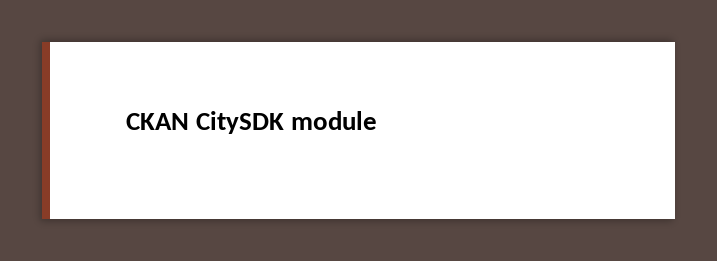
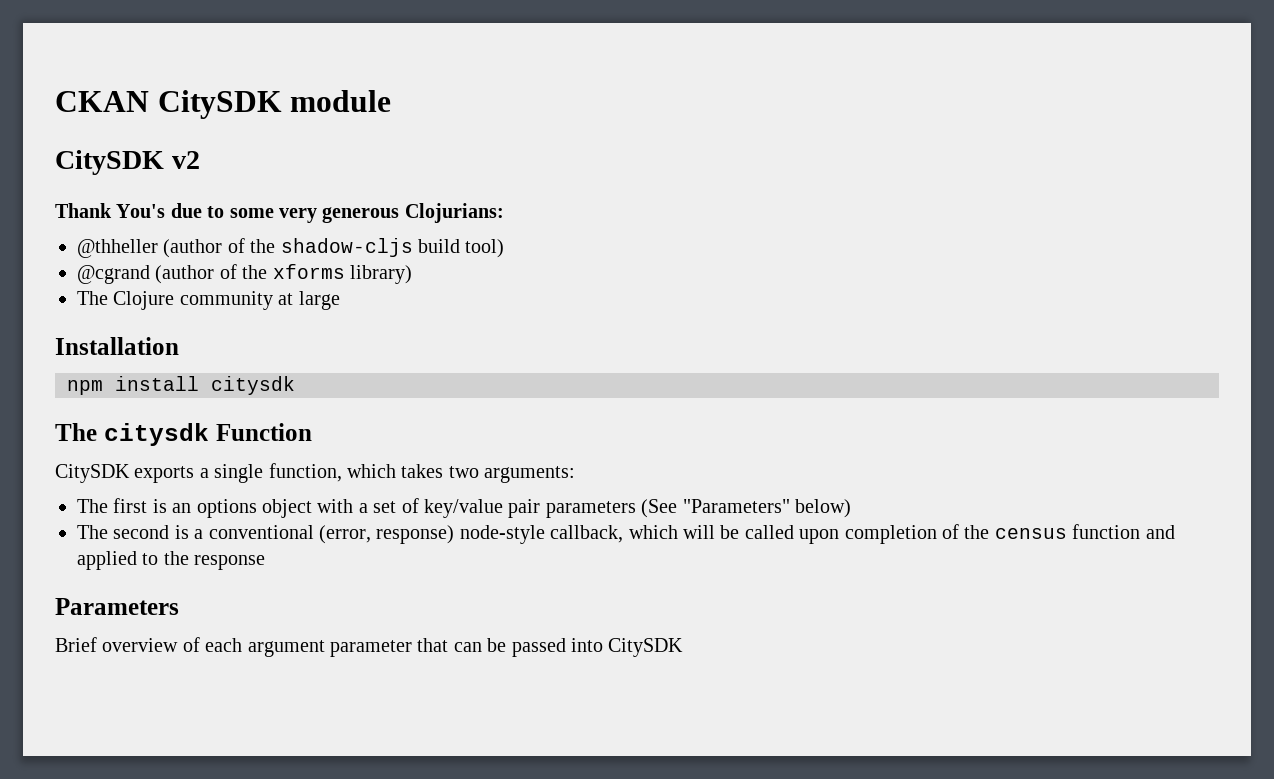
(378, 120) none -> [55,150,200,175] [55,203,504,223] [77,238,505,258] [77,264,412,284] [77,291,340,310] [55,337,179,355] [67,376,295,395] [55,423,312,446] [55,463,576,483] [77,498,851,518] [77,524,1175,544] [77,551,266,570] [55,598,179,615] [55,637,684,657] // CitySDK v2 // Thank You's due to some very generous Clojurians: // @thheller (author of the shadow-cljs build tool) // @cgrand (author of the xforms library) // The Clojure community at large // Installation // npm install citysdk // The citysdk Function // CitySDK exports a single function, which takes two arguments: // The first is an options object with a set of key/value pair parameters (See "Parameters" below) // The second is a conventional (error, response) node-style callback, which will be called upon completion of the census function and applied to the response // Parameters // Brief overview of each argument parameter that can be passed into CitySDK

